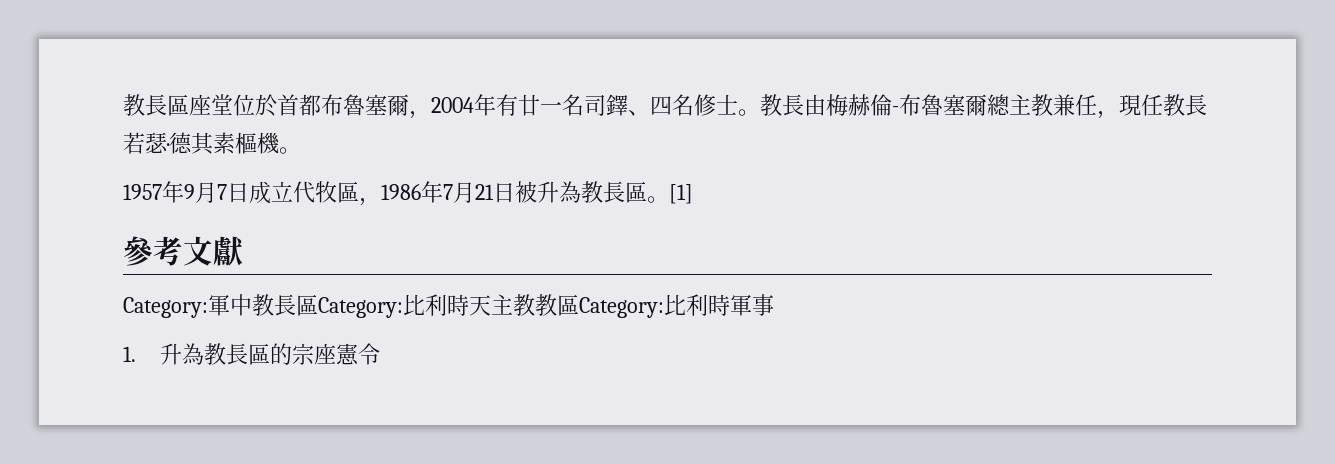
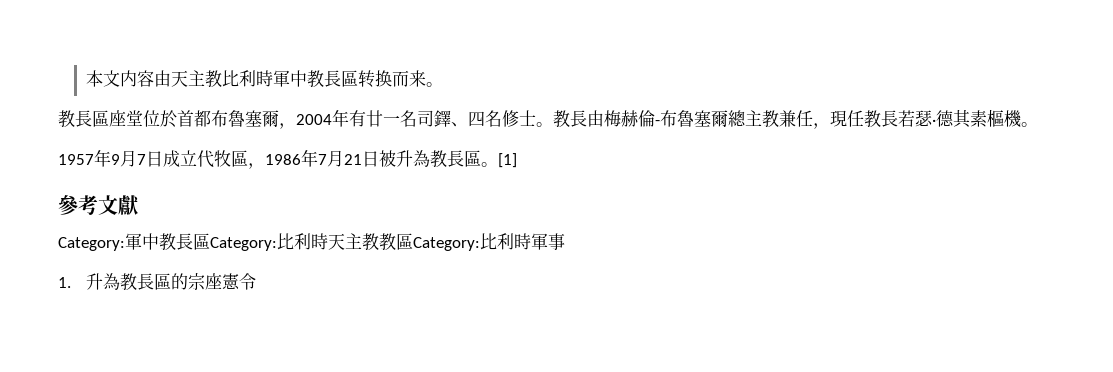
(123, 105) none -> [86,70,444,88] 本文内容由天主教比利時軍中教長區转换而来。 //

